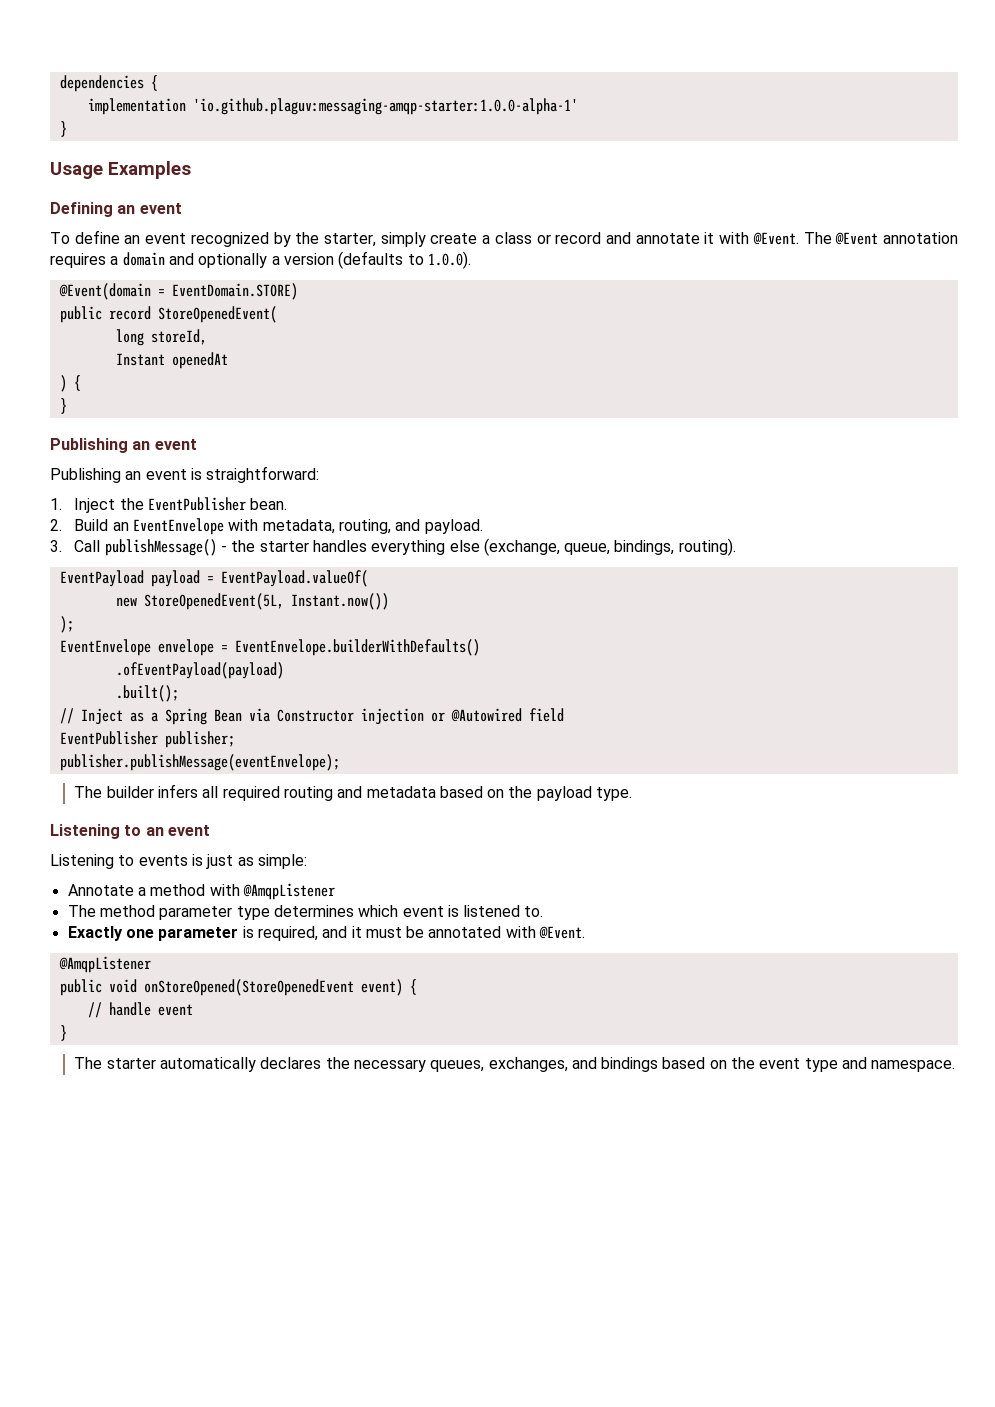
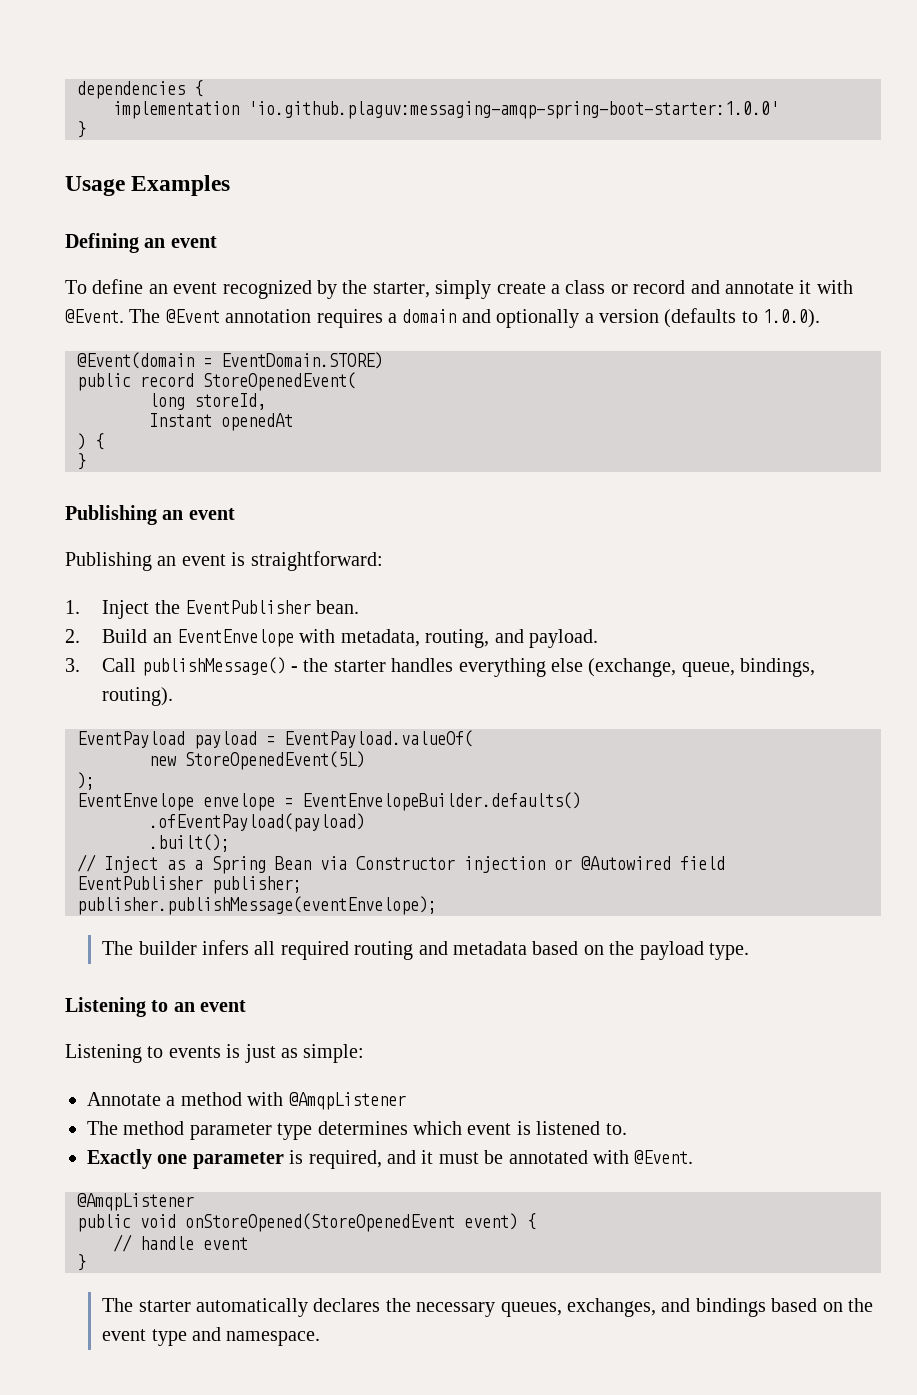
[192,98,578,115] 'io.github.plaguv:messaging-amqp-starter:1.0.0-alpha-1' -> [248,101,779,119] 'io.github.plaguv:messaging-amqp-spring-boot-starter:1.0.0'
[143,593,389,610] StoreOpenedEvent(5L, Instant.now()) -> [185,751,365,770] StoreOpenedEvent(5L)
[234,639,480,656] EventEnvelope.builderWithDefaults() -> [302,792,581,811] EventEnvelopeBuilder.defaults()

